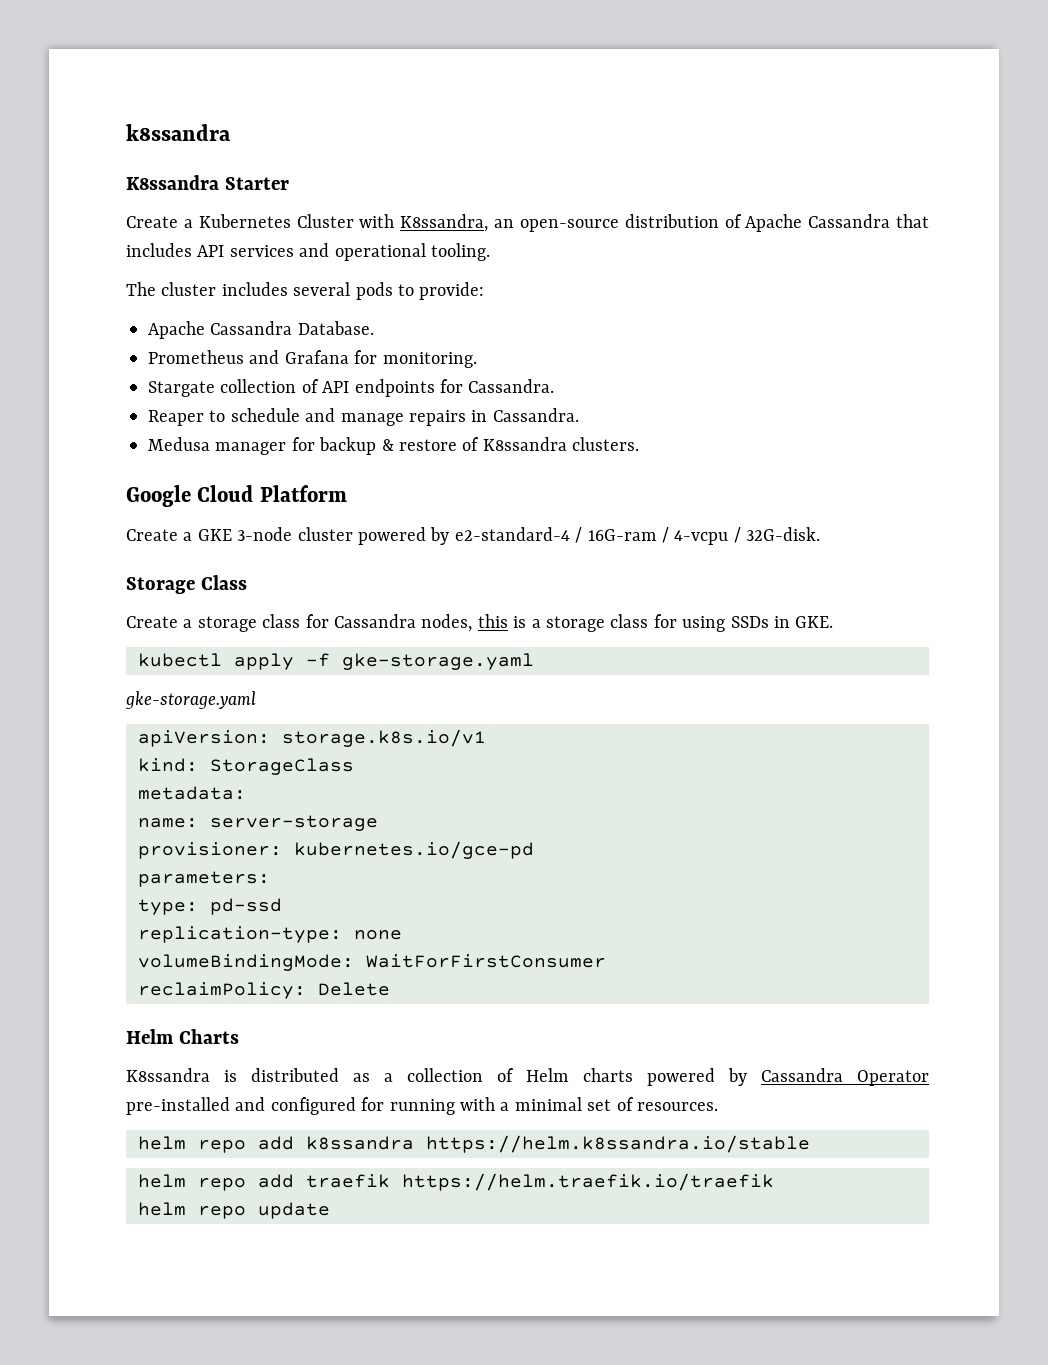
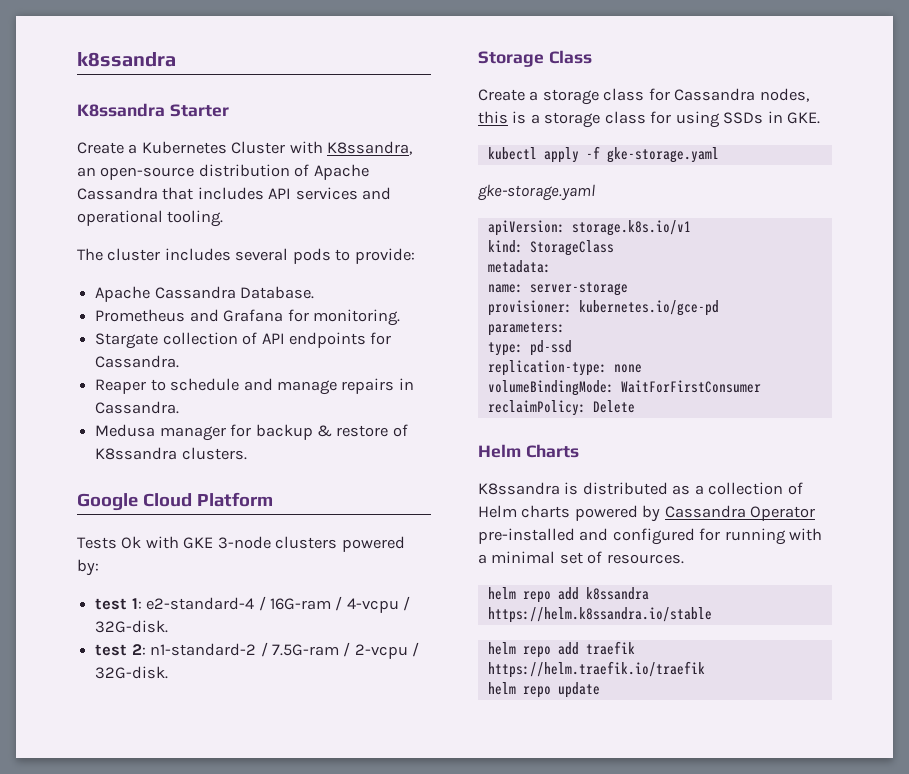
[126,527,450,545] Create a GKE 3-node cluster powered by -> [77,536,405,552] [77,559,99,576] [95,598,142,610] Tests Ok with GKE 3-node clusters powered by: // test 1:
(821, 534) none -> [95,642,420,659] [95,666,169,679] // test 2: n1-standard-2 / 7.5G-ram / 2-vcpu / 32G-disk.

